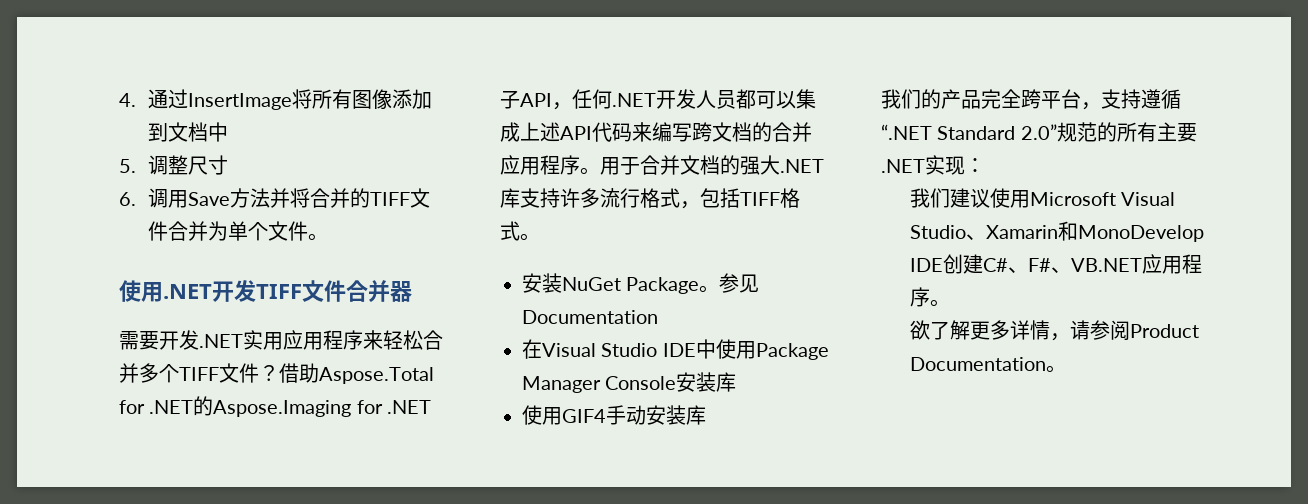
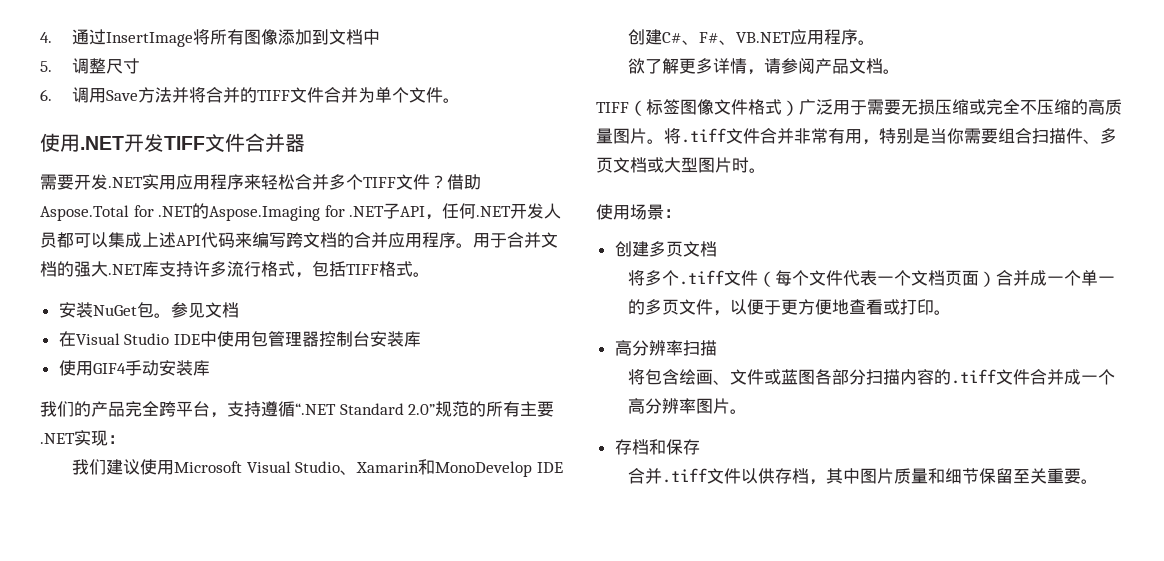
[626,273,760,294] [522,310,658,324] Package。参见Documentation -> [136,302,239,318] 包。参见文档
[755,343,829,360] [522,376,677,393] Package Manager Console -> [250,331,370,347] 包管理器控制台
[1129,324,1199,338] [909,357,1066,373] Product Documentation。 -> [814,58,900,74] [596,99,1122,116] [596,128,1117,145] [596,157,766,173] [596,204,681,220] [614,241,717,257] [627,270,1115,287] [627,299,951,316] [614,340,717,356] [627,369,1115,385] [627,398,747,414] [614,439,700,455] [627,468,1098,485] 产品文档。 // TIFF（标签图像文件格式）广泛用于需要无损压缩或完全不压缩的高质量图片。将.tiff文件合并非常有用，特别是当你需要组合扫描件、多页文档或大型图片时。 // 使用场景： // 创建多页文档 // 将多个.tiff文件（每个文件代表一个文档页面）合并成一个单一的多页文件，以便于更方便地查看或打印。 // 高分辨率扫描 // 将包含绘画、文件或蓝图各部分扫描内容的.tiff文件合并成一个高分辨率图片。 // 存档和保存 // 合并.tiff文件以供存档，其中图片质量和细节保留至关重要。

